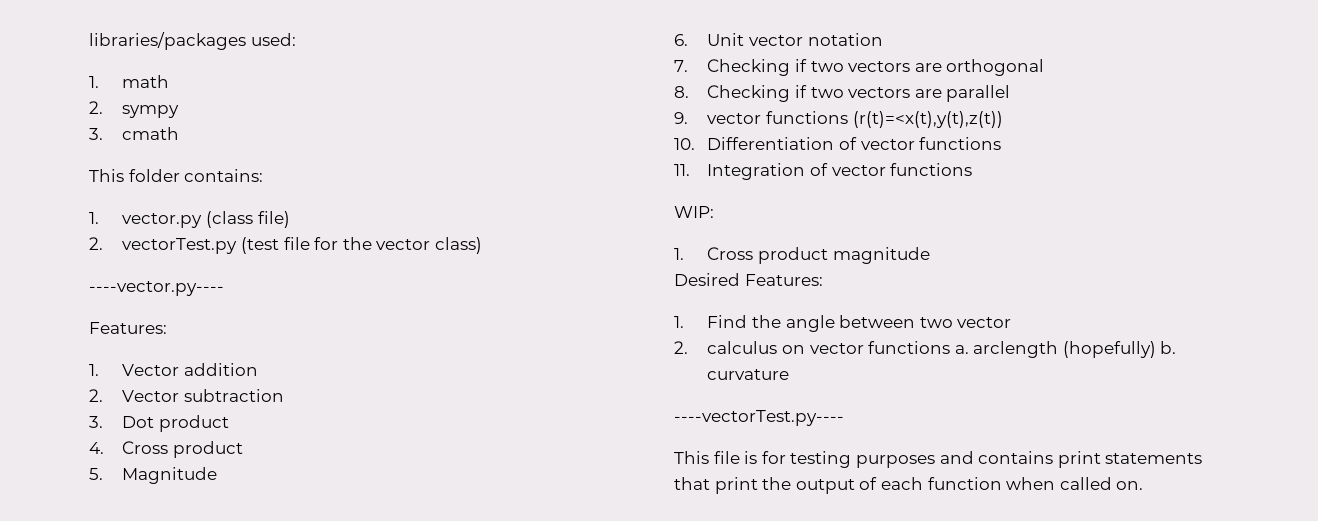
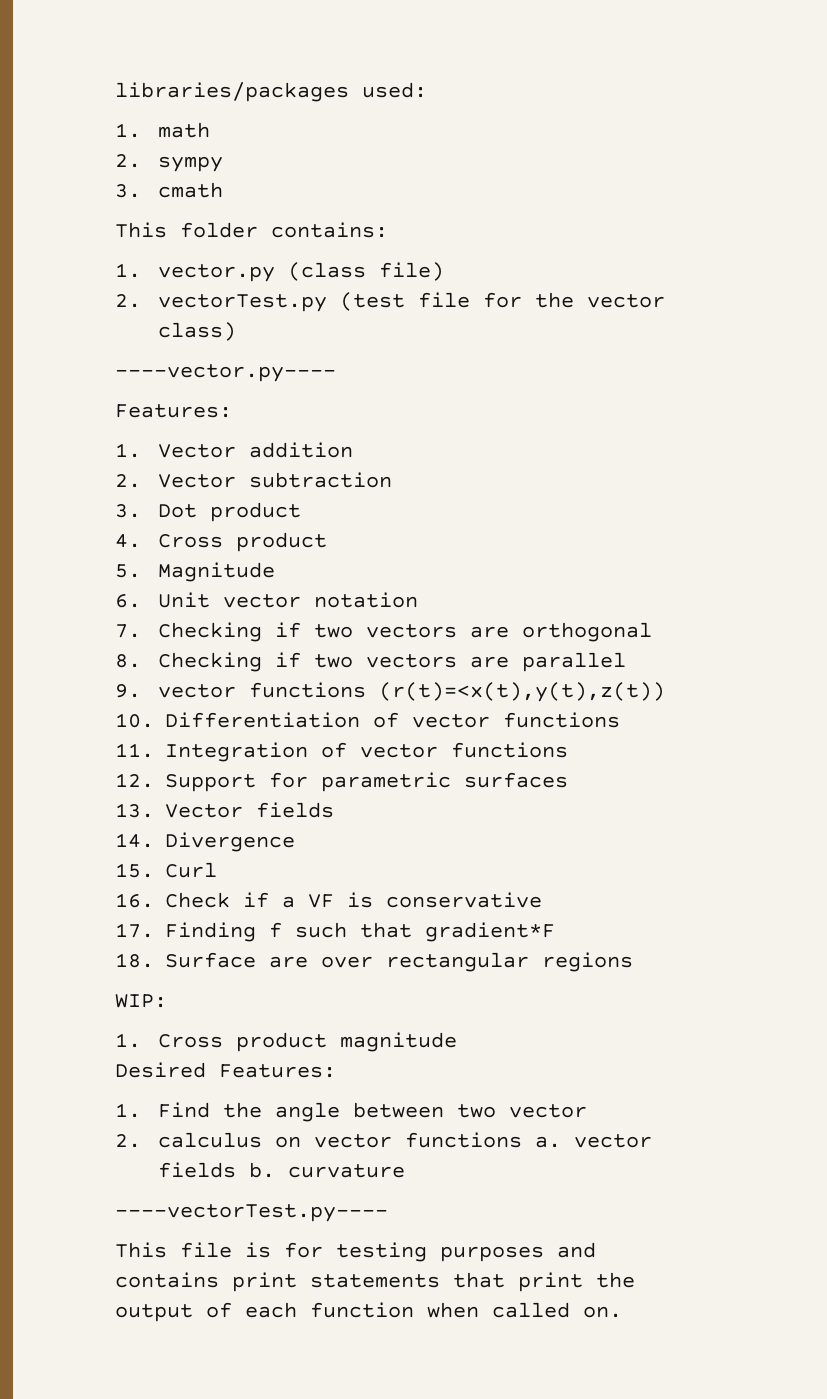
(973, 169) none -> [115,772,568,792] [115,802,334,818] [115,832,295,852] [115,862,217,878] [115,892,542,908] [115,922,555,942] [115,952,633,972] // 12. Support for parametric surfaces // 13. Vector fields // 14. Divergence // 15. Curl // 16. Check if a VF is conservative // 17. Finding f such that gradient*F // 18. Surface are over rectangular regions
[973,341,1156,358] arclength (hopefully) -> [573,1134,652,1148] [157,1162,236,1178] vector fields

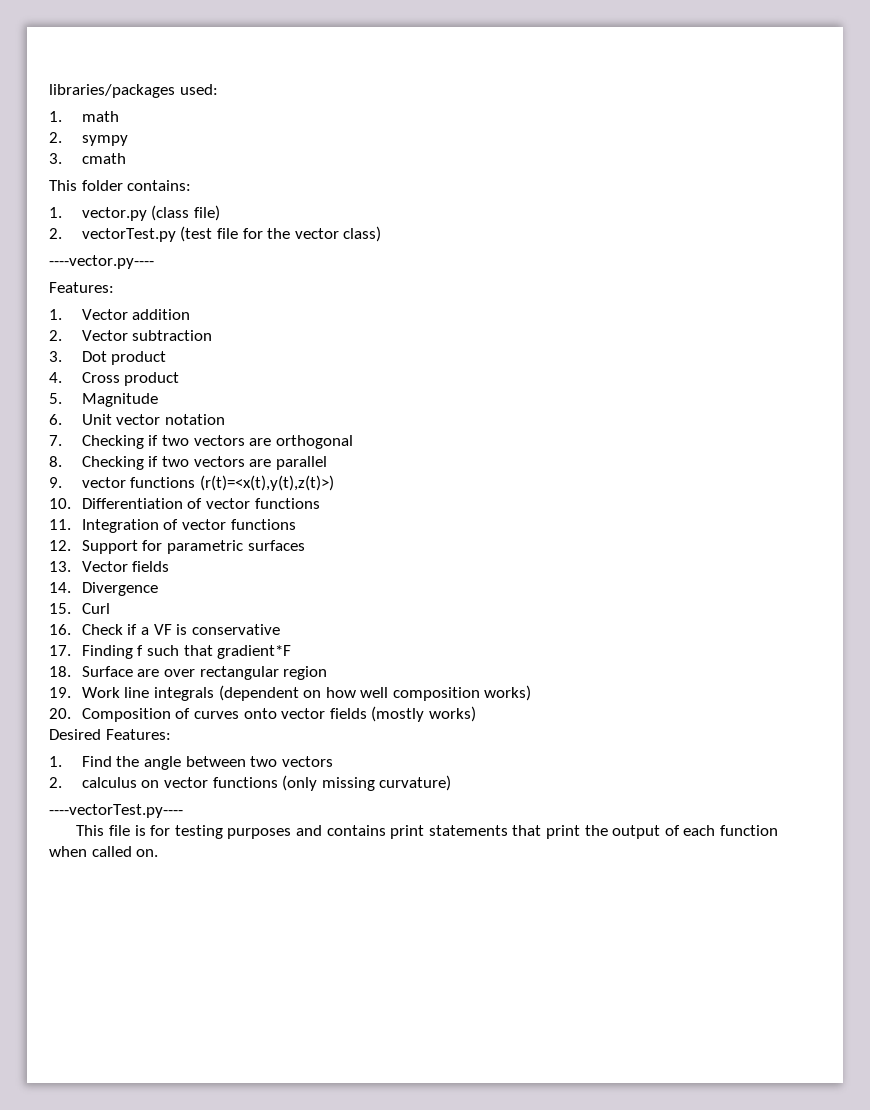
[378,682,665,702] (r(t)=<x(t),y(t),z(t)) -> [199,475,334,491] (r(t)=<x(t),y(t),z(t)>)
[542,952,633,972] [115,994,167,1008] [115,1032,457,1052] regions // WIP: // 1. Cross product magnitude -> [283,666,328,680] [49,685,532,701] [49,706,476,722] region // 19. Work line integrals (dependent on how well composition works) // 20. Composition of curves onto vector fields (mostly works)
[508,1104,587,1118] vector -> [281,756,333,767] vectors
[534,1134,652,1148] [157,1162,405,1178] a. vector fields b. curvature -> [282,775,452,791] (only missing curvature)

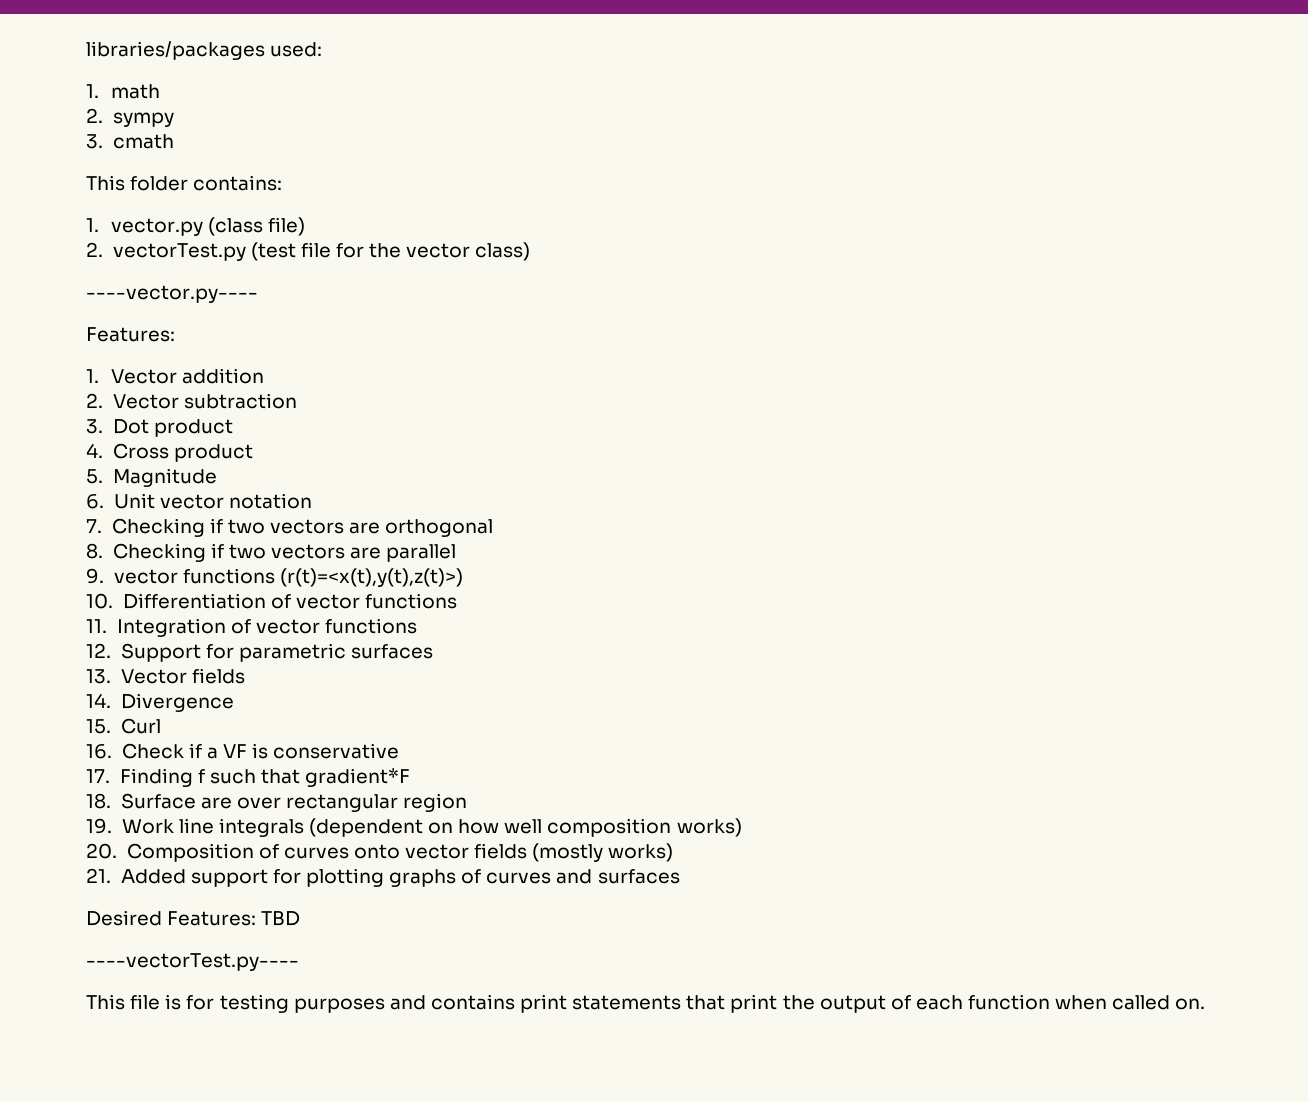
[49,729,171,740] [49,756,333,770] [49,775,452,791] Desired Features: // 1. Find the angle between two vectors // 2. calculus on vector functions (only missing curvature) -> [86,868,680,887] [86,910,301,926] 21. Added support for plotting graphs of curves and surfaces // Desired Features: TBD

